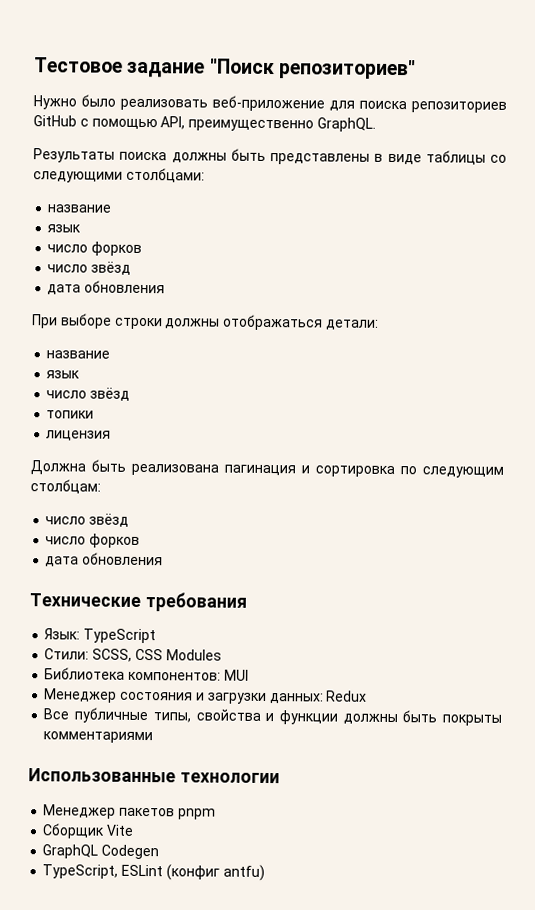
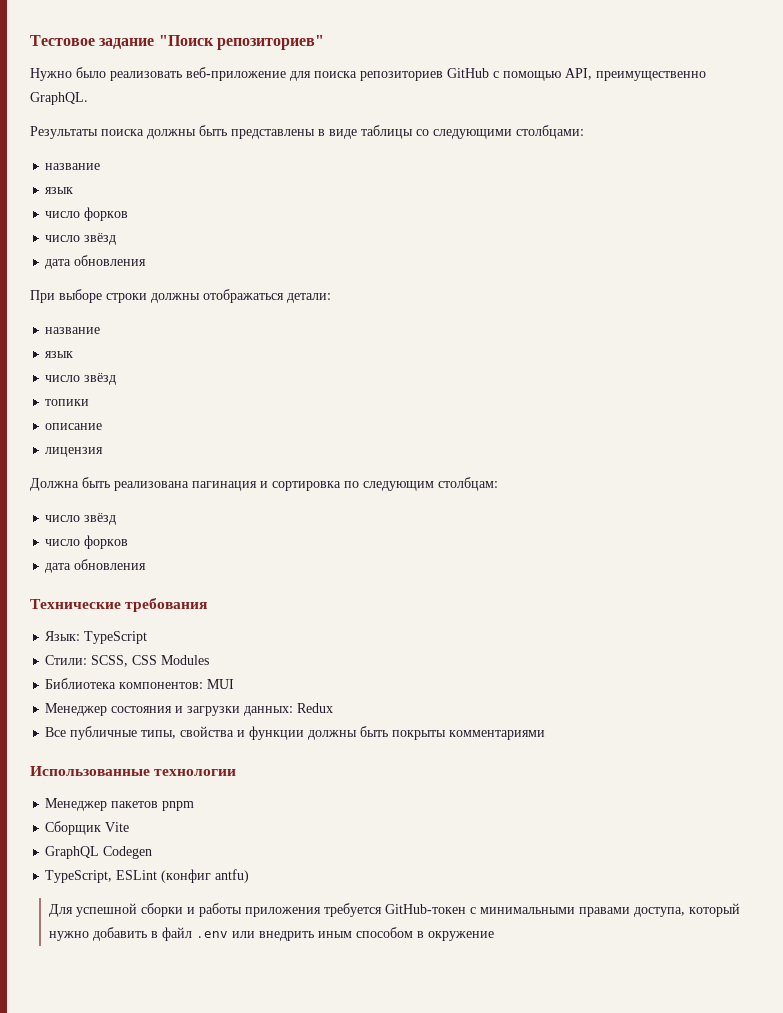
(95, 414) none -> [45,423,103,430] // описание
(265, 872) none -> [48,903,740,917] [48,927,494,941] // Для успешной сборки и работы приложения требуется GitHub-токен с минимальными правами доступа, который нужно добавить в файл .env или внедрить иным способом в окружение

